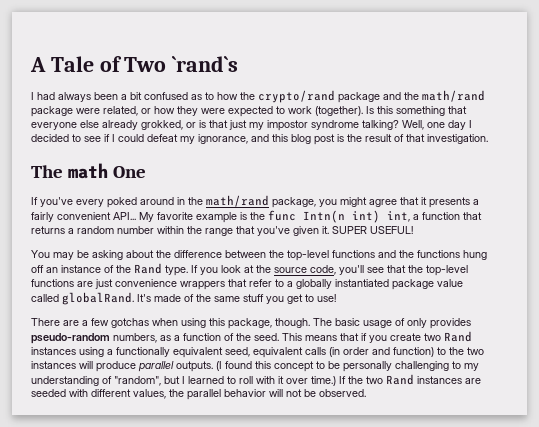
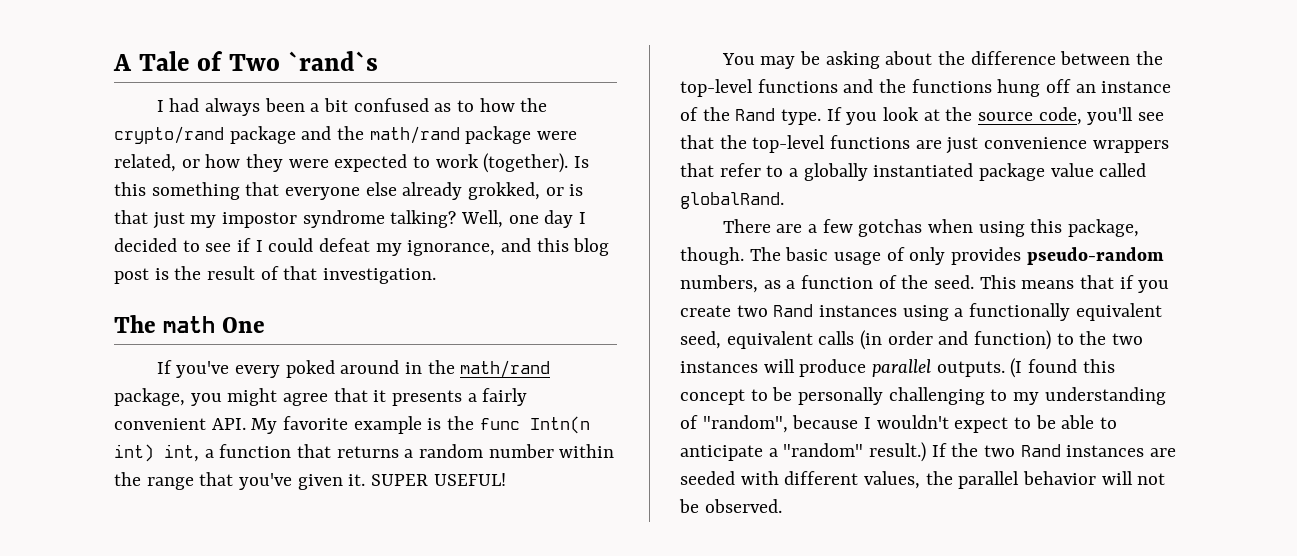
[113,212,136,220] API... -> [211,418,246,430] API.
[137,294,336,304] It's made of the same stuff you get to use! -> (784, 200) none
[164,376,336,386] but I learned to roll with it over time.) -> [792,415,1118,433] [680,442,927,462] because I wouldn't expect to be able to anticipate a "random" result.)

